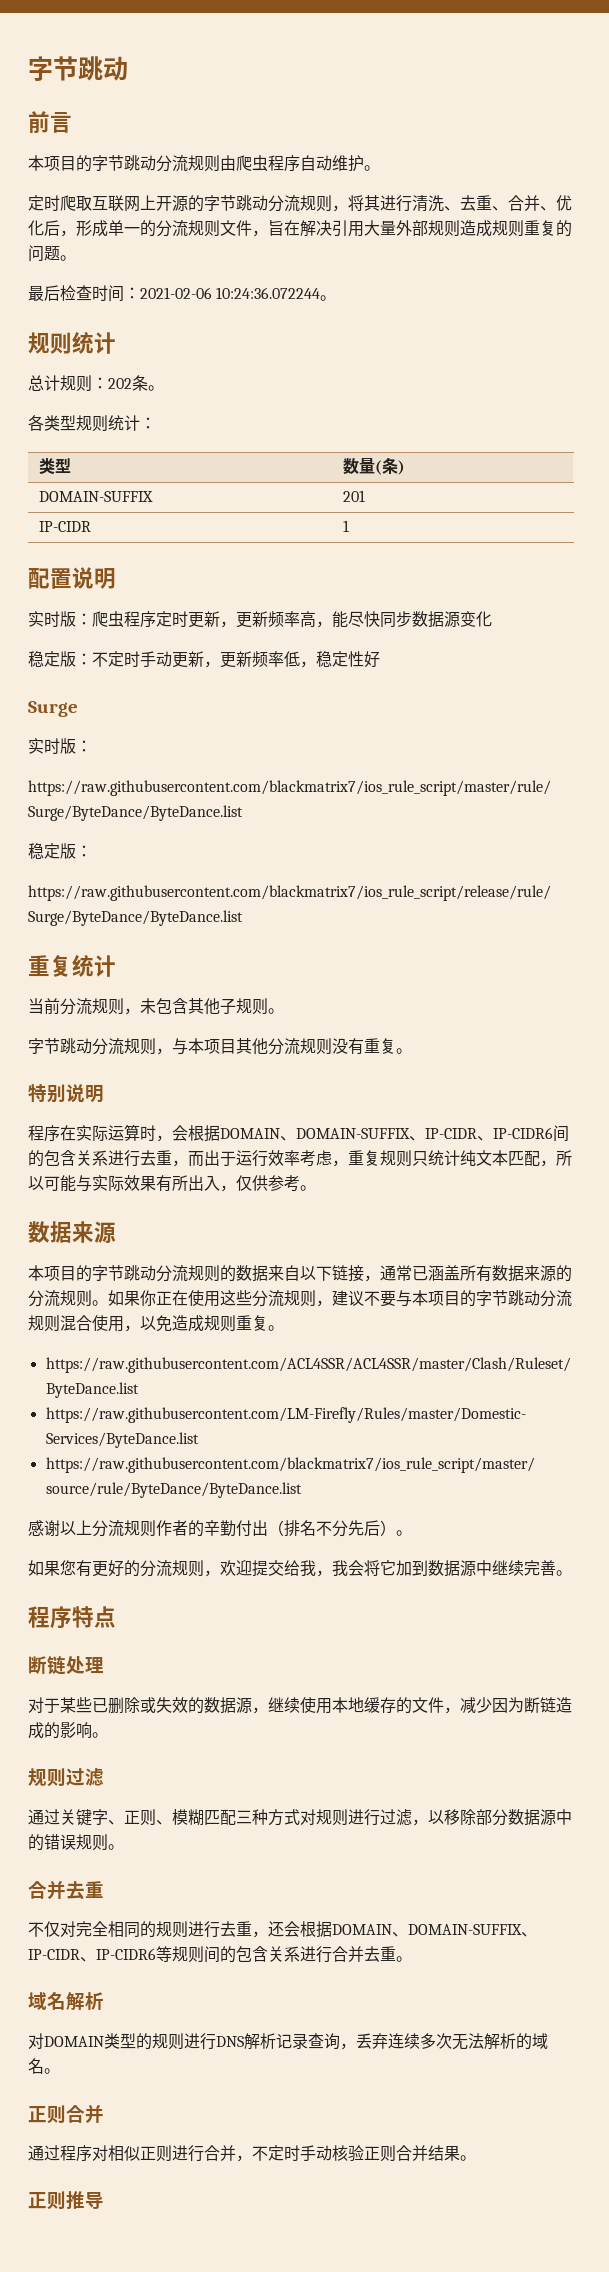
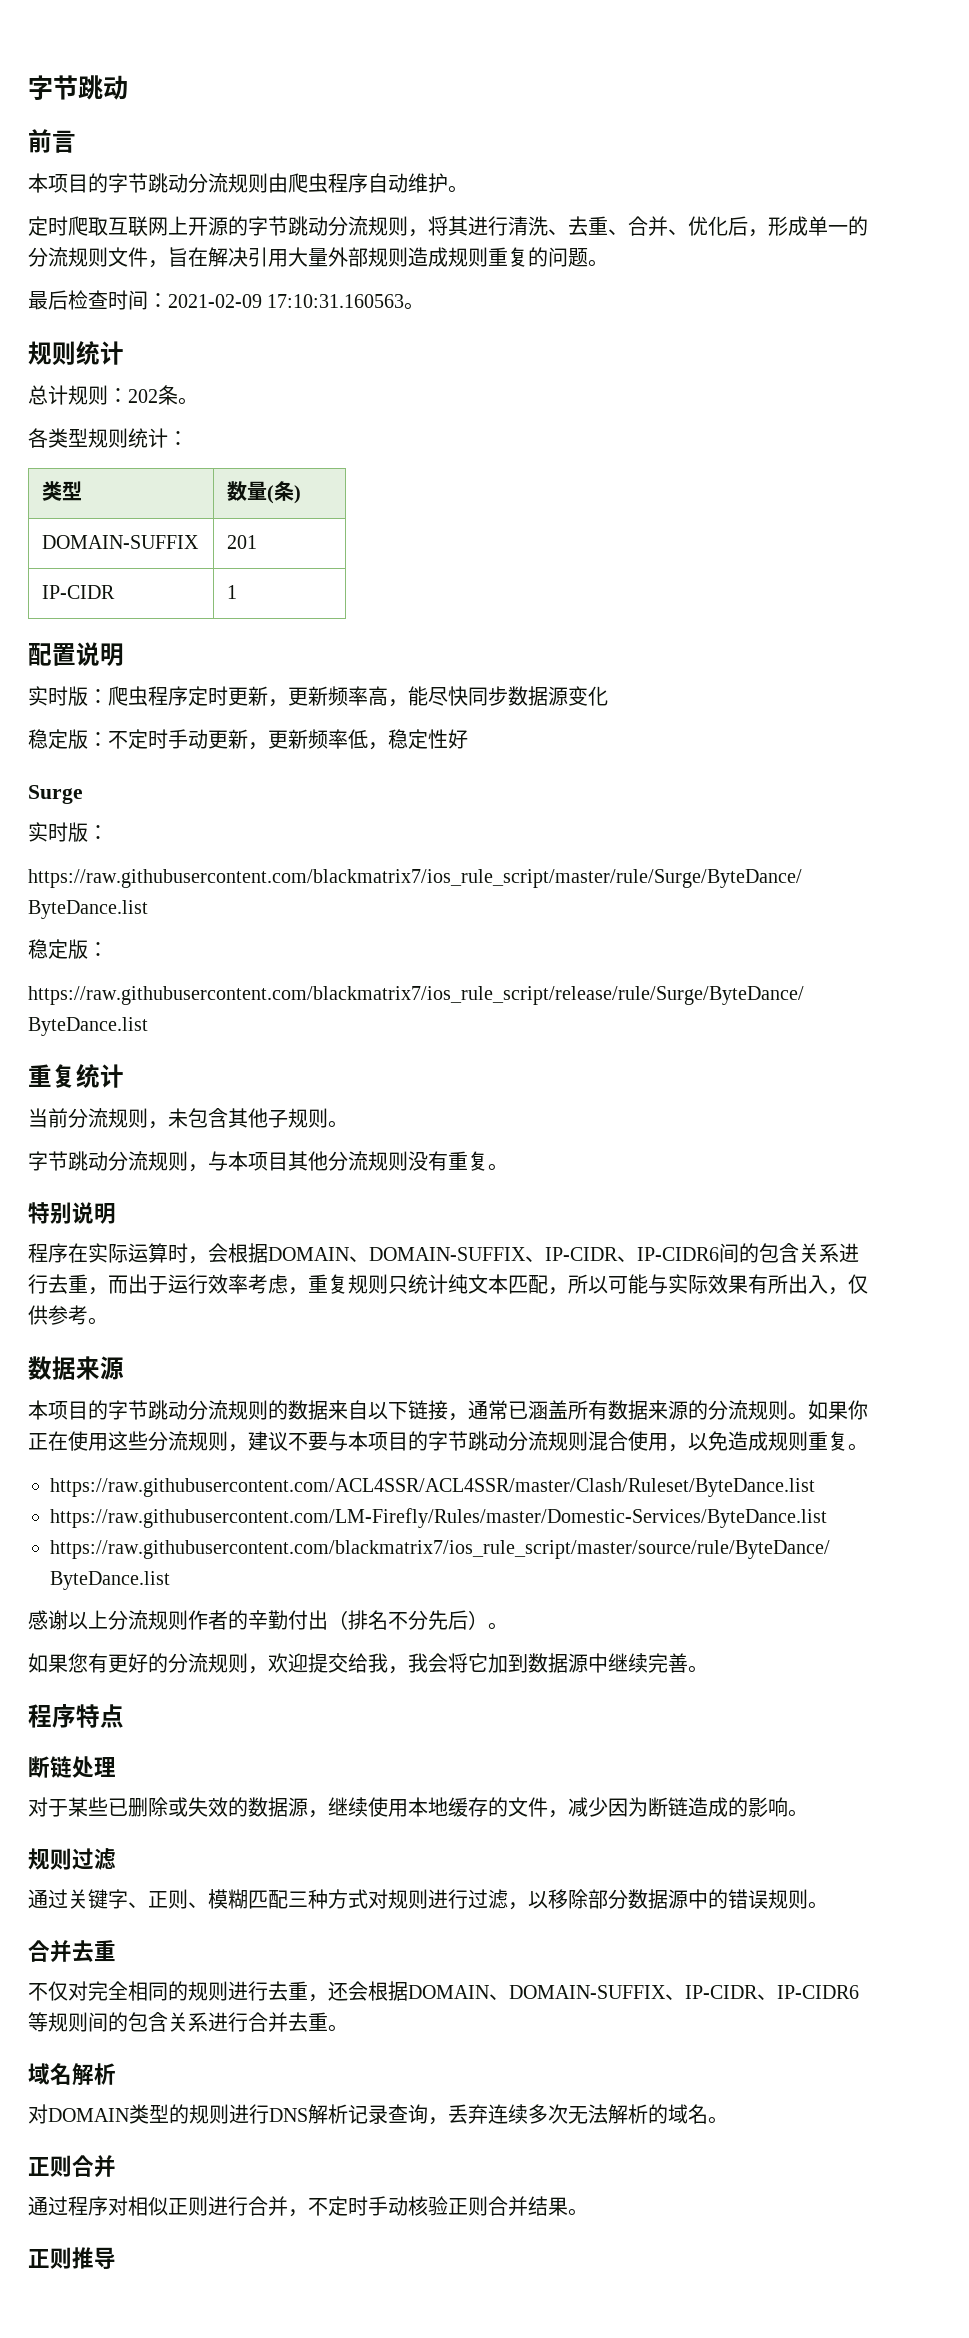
[140,287,321,299] 2021-02-06 10:24:36.072244 -> [168,294,405,308] 2021-02-09 17:10:31.160563

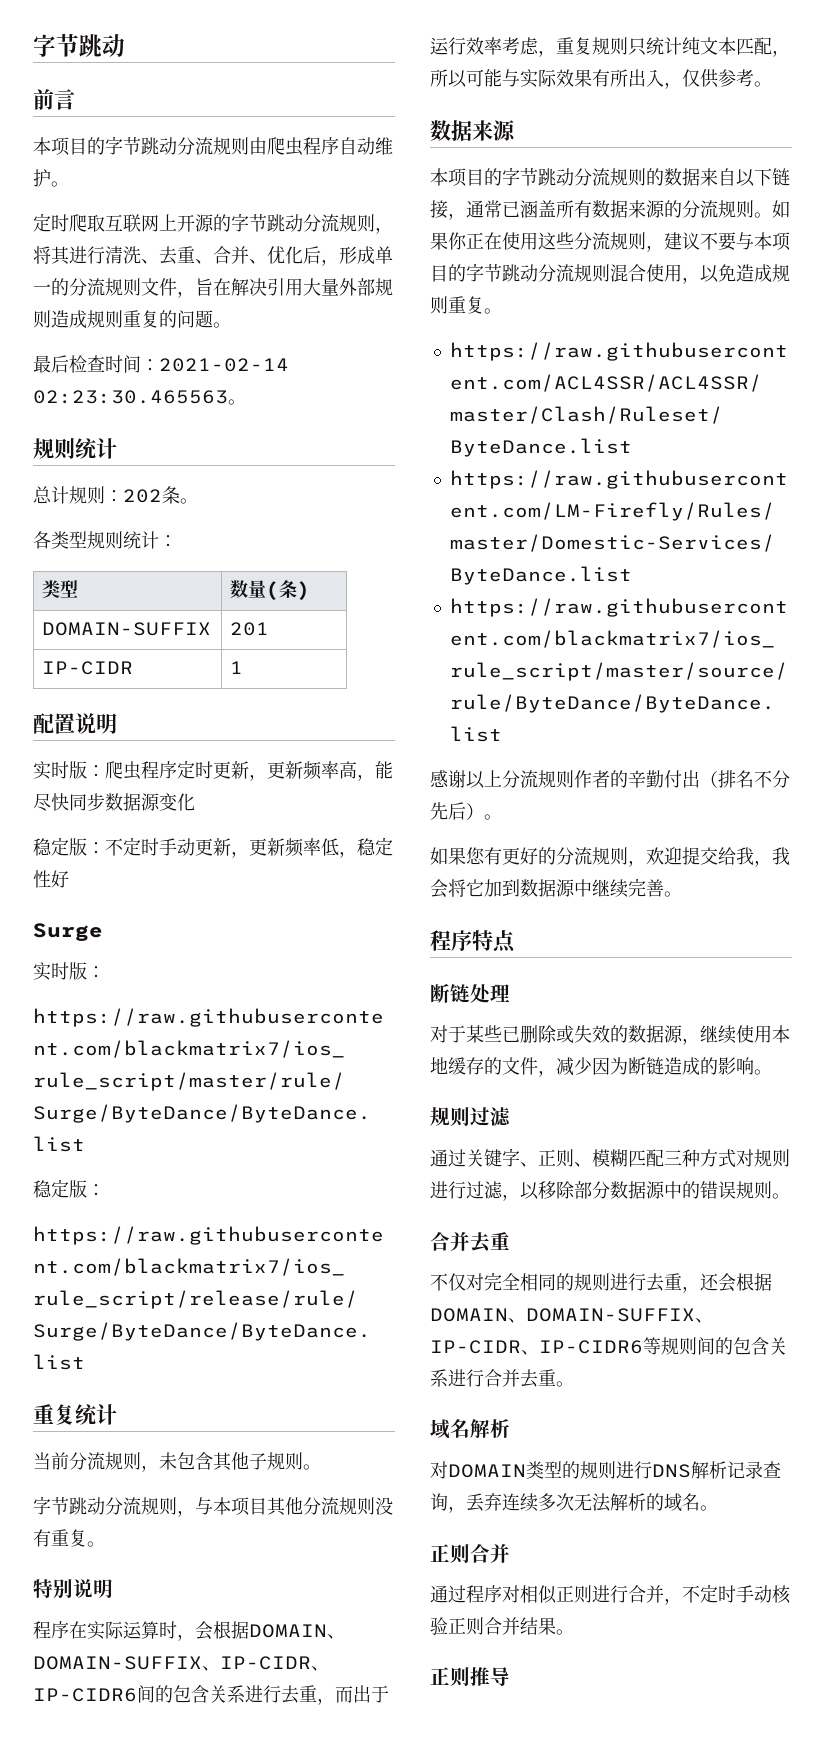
[168,294,405,308] 2021-02-09 17:10:31.160563 -> [159,358,289,372] [33,390,228,404] 2021-02-14 02:23:30.465563

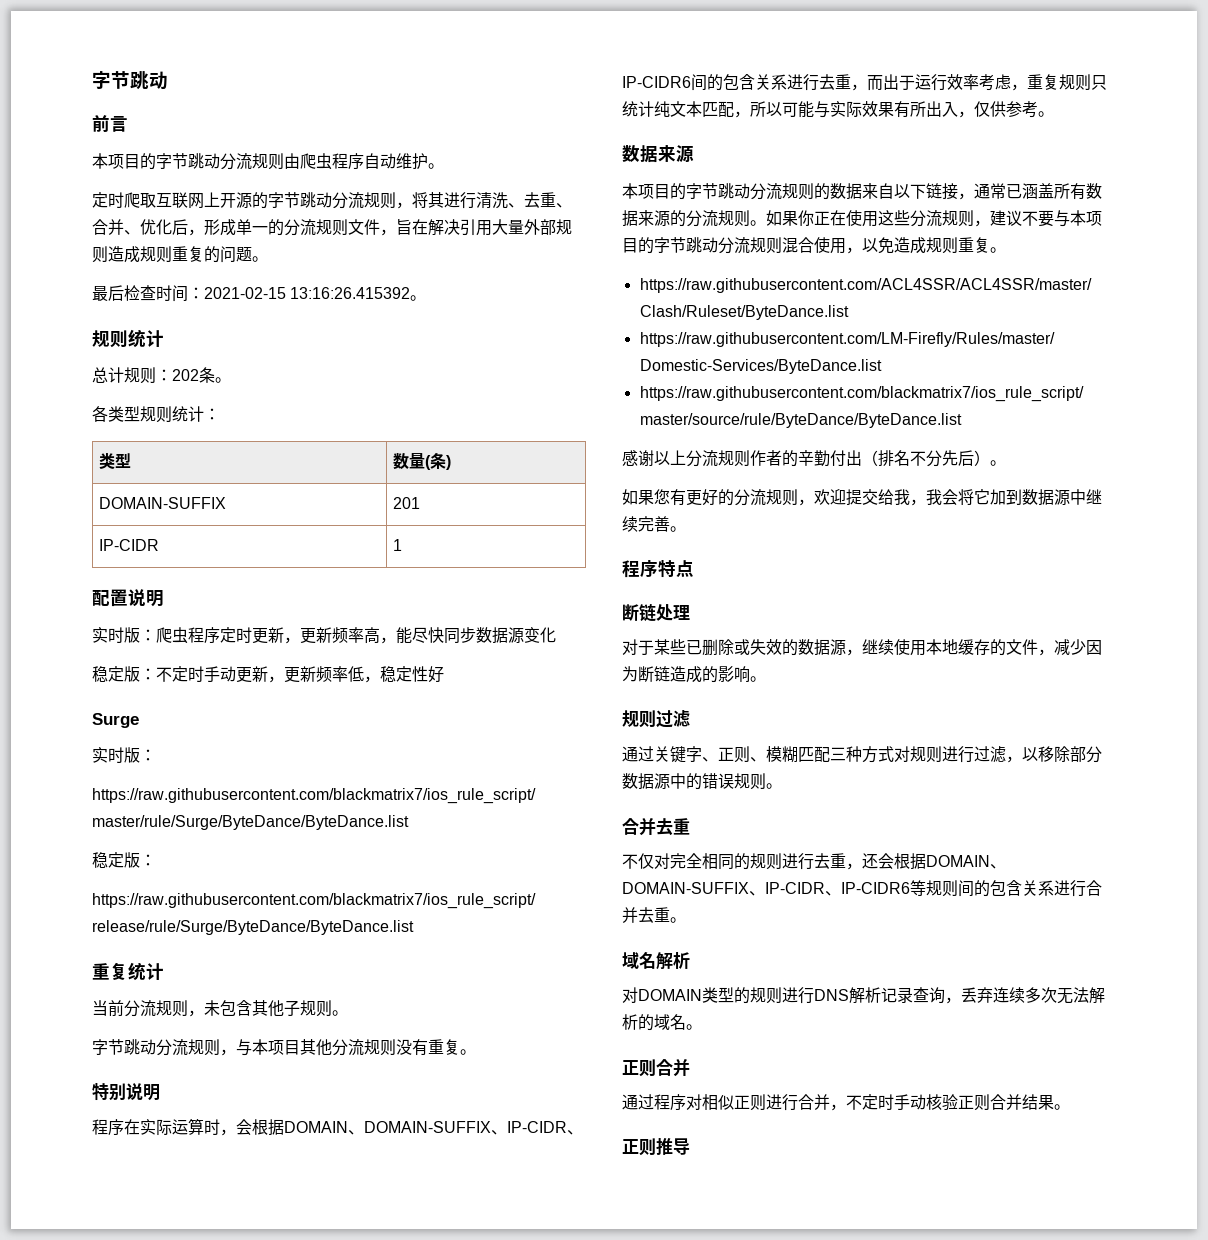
[159,358,289,372] [33,390,228,404] 2021-02-14 02:23:30.465563 -> [204,287,411,299] 2021-02-15 13:16:26.415392

